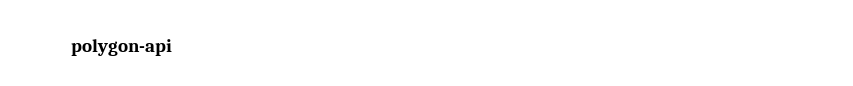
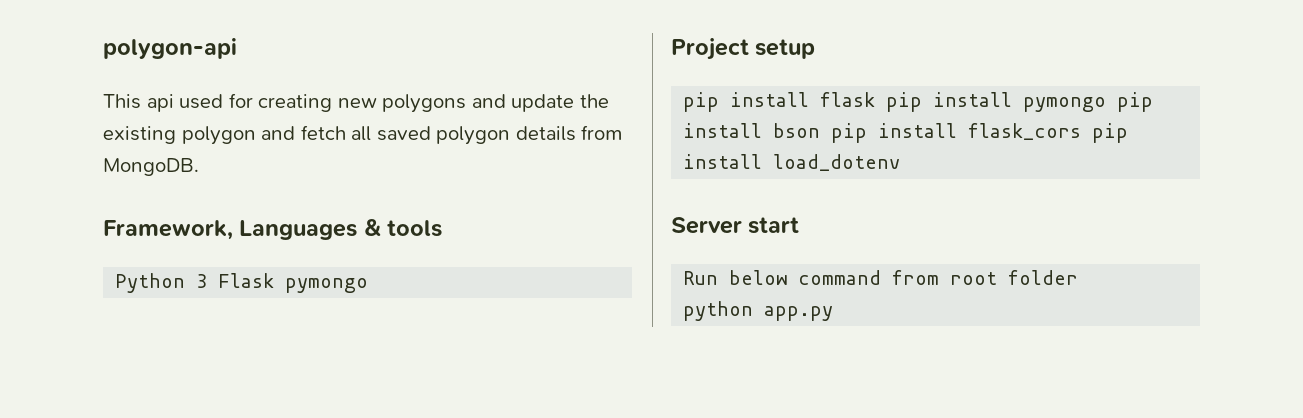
(172, 47) none -> [103,93,609,113] [103,125,624,145] [103,158,199,176] [103,219,443,240] [115,273,369,293] [671,38,816,60] [683,92,1154,112] [683,123,1129,143] [683,154,901,171] [671,217,800,234] [683,270,1079,285] [683,301,834,321] // This api used for creating new polygons and update the existing polygon and fetch all saved polygon details from MongoDB. // Framework, Languages & tools // Python 3 Flask pymongo // Project setup // pip install flask pip install pymongo pip install bson pip install flask_cors pip install load_dotenv // Server start // Run below command from root folder // python app.py

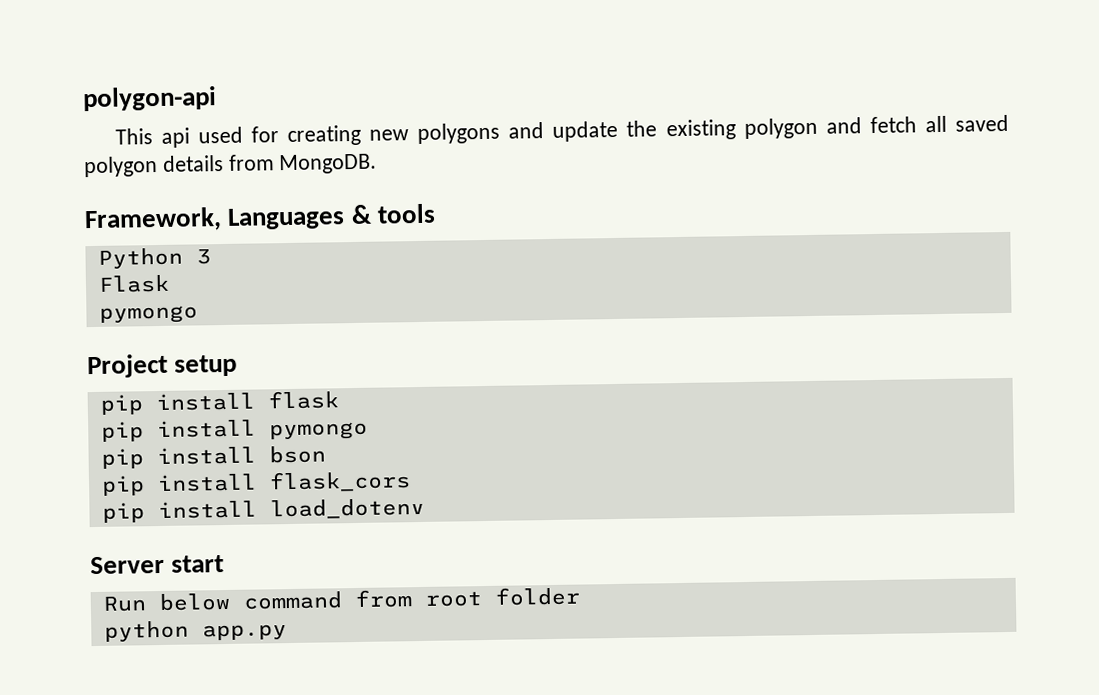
(208, 281) none -> (211, 257) //
(275, 280) none -> (170, 283) //
(876, 99) none -> (339, 400) //
(1107, 104) none -> (368, 431) //
(821, 130) none -> (326, 454) //
(1082, 131) none -> (411, 481) //

